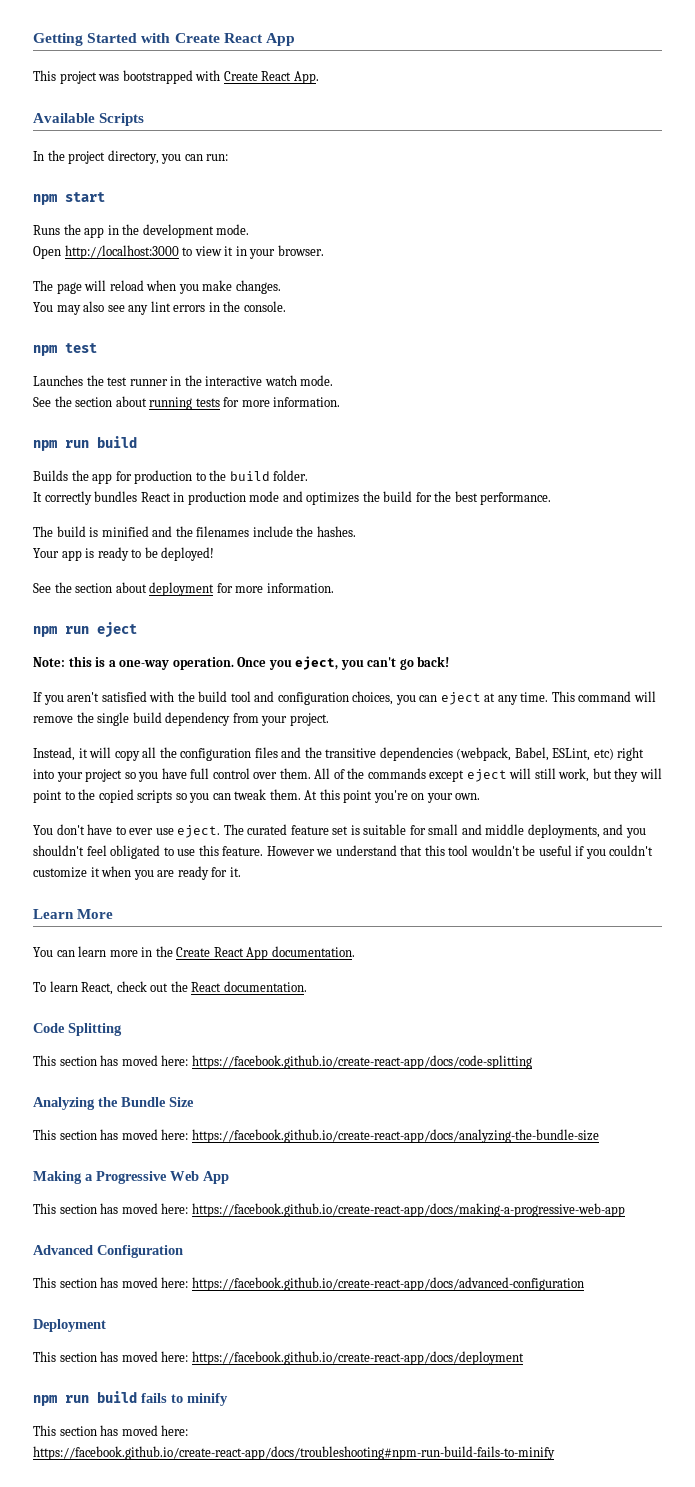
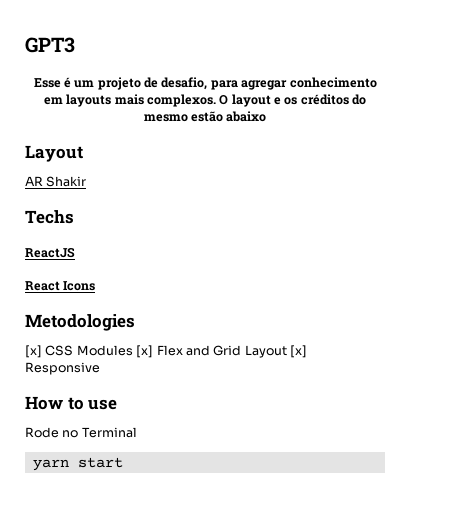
[33,33,295,46] [33,70,319,84] [33,113,145,126] [33,150,229,164] [33,192,105,205] [33,224,250,238] [33,245,324,259] [33,280,281,294] [33,301,286,315] [33,343,97,356] [33,375,334,386] [33,396,341,410] [33,436,137,451] [33,470,309,484] [33,491,552,505] [33,526,356,537] [33,547,215,561] [33,582,334,596] [33,622,137,638] [33,656,450,670] [33,691,656,705] [33,712,329,726] [33,747,645,761] [33,768,662,782] [33,789,481,803] [33,824,646,838] [33,845,654,859] [33,866,241,880] [33,909,114,919] [33,946,355,960] [33,981,307,995] [33,1023,122,1036] [33,1055,532,1069] [33,1097,194,1110] [33,1129,599,1143] [33,1171,229,1184] [33,1203,625,1217] [33,1245,183,1258] [33,1277,584,1291] [33,1319,106,1332] [33,1351,524,1365] [33,1391,228,1406] [33,1425,189,1436] [33,1446,555,1460] Getting Started with Create React App // This project was bootstrapped with Create React App. // Available Scripts // In the project directory, you can run: // npm start // Runs the app in the development mode. // Open http://localhost:3000 to view it in your browser. // The page will reload when you make changes. // You may also see any lint errors in the console. // npm test // Launches the test runner in the interactive watch mode. // See the section about running tests for more information. // npm run build // Builds the app for production to the build folder. // It correctly bundles React in production mode and optimizes the build for the best performance. // The build is minified and the filenames include the hashes. // Your app is ready to be deployed! // See the section about deployment for more information. // npm run eject // Note: this is a one-way operation. Once you eject, you can't go back! // If you aren't satisfied with the build tool and configuration choices, you can eject at any time. This command will remove the single build dependency from your project. // Instead, it will copy all the configuration files and the transitive dependencies (webpack, Babel, ESLint, etc) right into your project so you have full control over them. All of the commands except eject will still work, but they will point to the copied scripts so you can tweak them. At this point you're on your own. // You don't have to ever use eject. The curated feature set is suitable for small and middle deployments, and you shouldn't feel obligated to use this feature. However we understand that this tool wouldn't be useful if you couldn't customize it when you are ready for it. // Learn More // You can learn more in the Create React App documentation. // To learn React, check out the React documentation. // Code Splitting // This section has moved here: https://facebook.github.io/create-react-app/docs/code-splitting // Analyzing the Bundle Size // This section has moved here: https://facebook.github.io/create-react-app/docs/analyzing-the-bundle-size // Making a Progressive Web App // This section has moved here: https://facebook.github.io/create-react-app/docs/making-a-progressive-web-app // Advanced Configuration // This section has moved here: https://facebook.github.io/create-react-app/docs/advanced-configuration // Deployment // This section has moved here: https://facebook.github.io/create-react-app/docs/deployment // npm run build fails to minify // This section has moved here: https://facebook.github.io/create-react-app/docs/troubleshooting#npm-run-build-fails-to-minify -> [25,37,75,53] [33,77,377,90] [43,94,367,107] [143,111,267,122] [25,145,83,162] [25,176,87,187] [25,210,74,224] [25,247,75,258] [25,281,96,291] [25,314,135,331] [25,345,307,358] [25,362,100,375] [25,396,118,410] [25,427,137,438] [32,457,123,471] GPT3 // Esse é um projeto de desafio, para agregar conhecimento em layouts mais complexos. O layout e os créditos do mesmo estão abaixo // Layout // AR Shakir // Techs // ReactJS // React Icons // Metodologies // [x] CSS Modules [x] Flex and Grid Layout [x] Responsive // How to use // Rode no Terminal // yarn start

